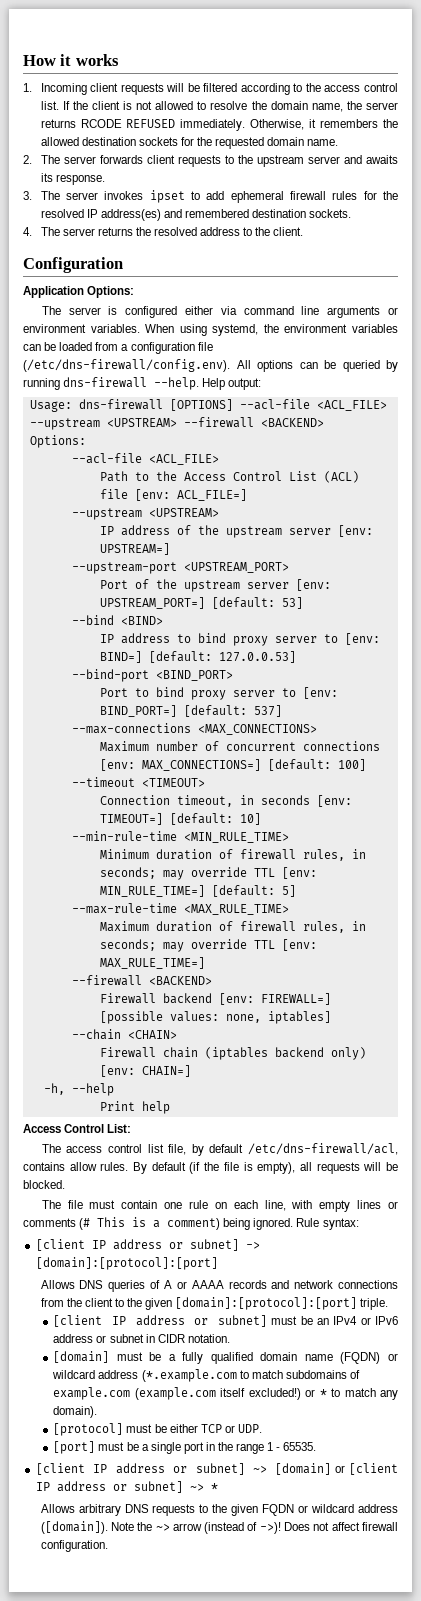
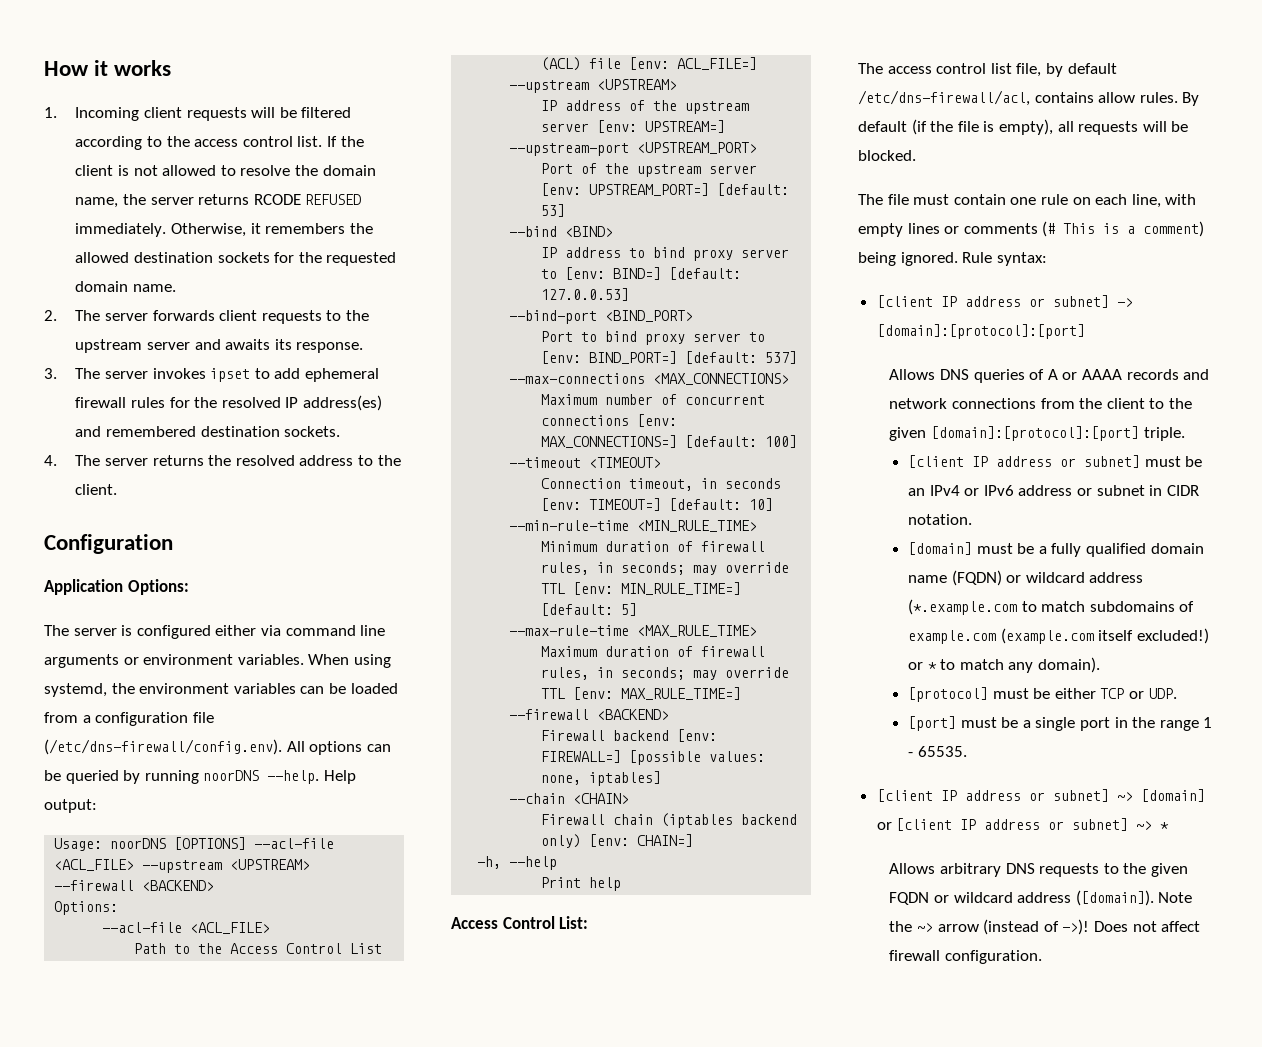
[63,377,148,388] dns-firewall -> [203,770,260,781] noorDNS
[78,399,163,410] dns-firewall -> [110,838,167,849] noorDNS

